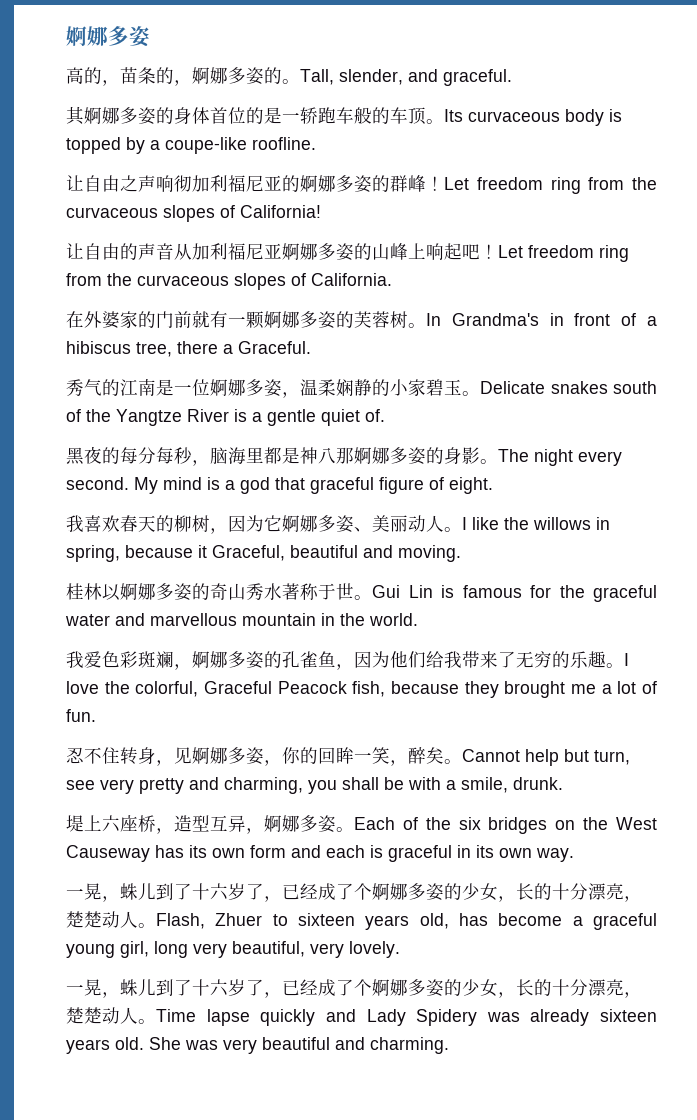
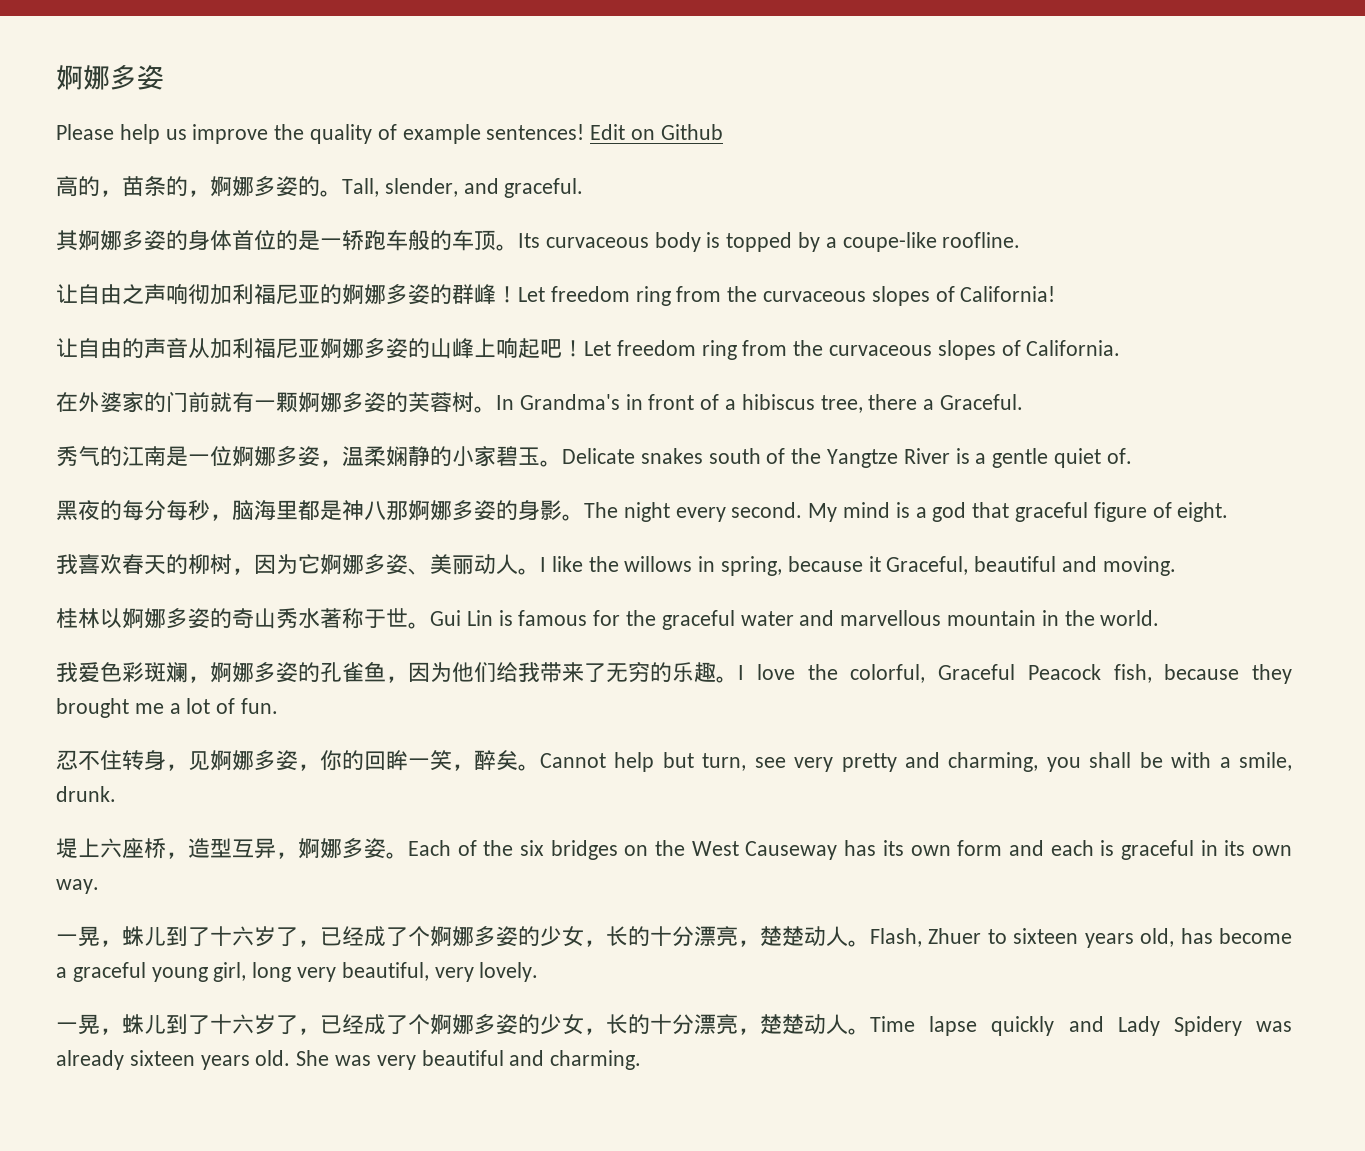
[66,26,150,47] 婀娜多姿 -> [56,64,164,90] [56,124,723,144] 婀娜多姿 // Please help us improve the quality of example sentences! Edit on Github

